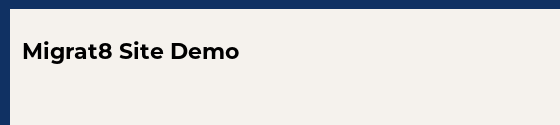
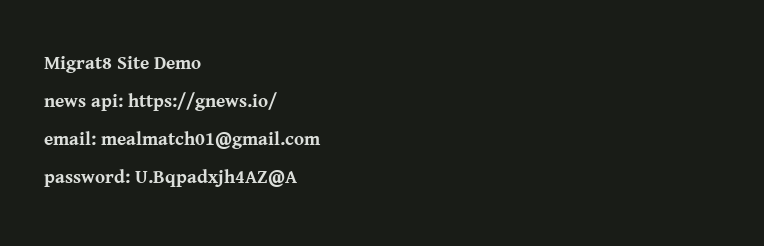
(239, 51) none -> [44,92,277,111] [44,131,321,149] [44,169,297,187] // news api: https://gnews.io/ // email: mealmatch01@gmail.com // password: U.Bqpadxjh4AZ@A

